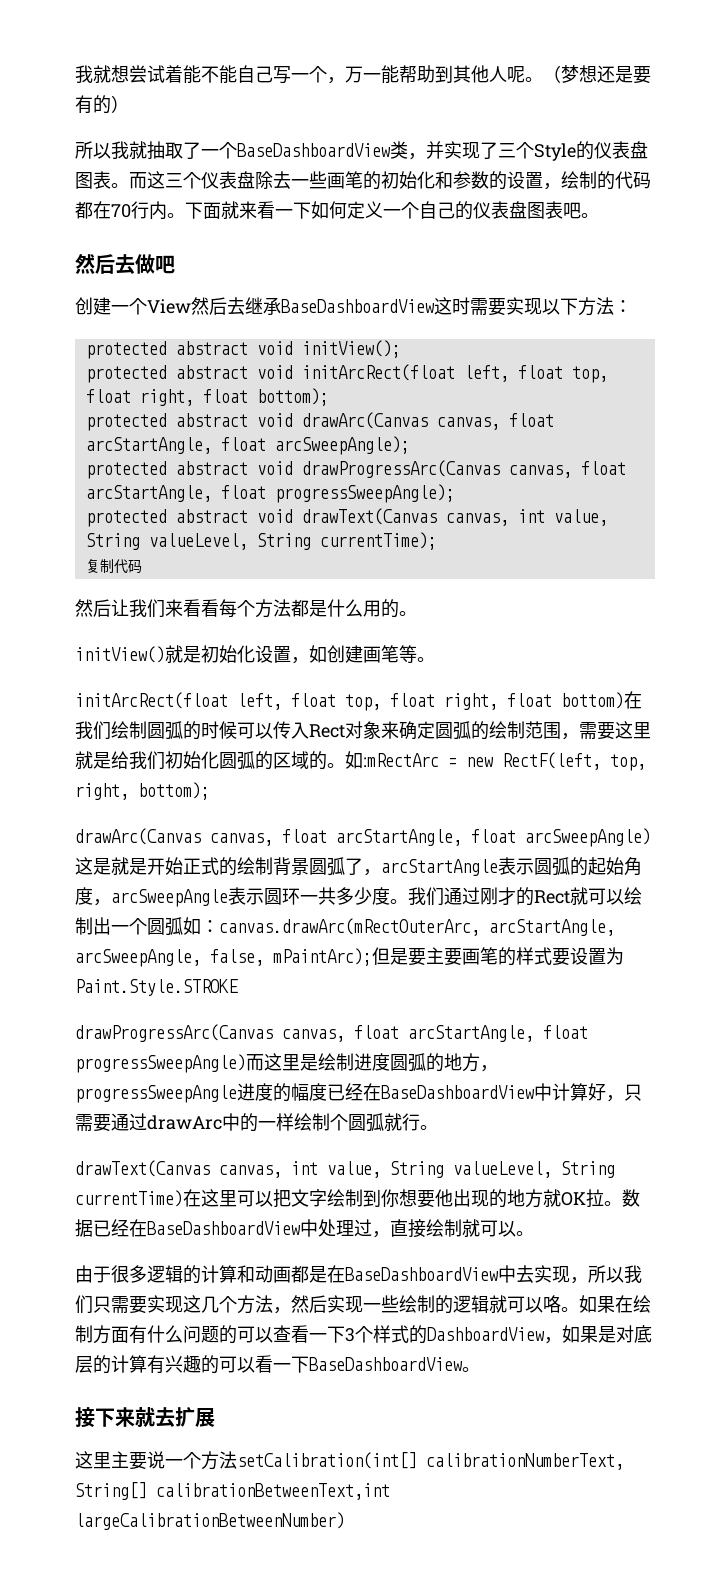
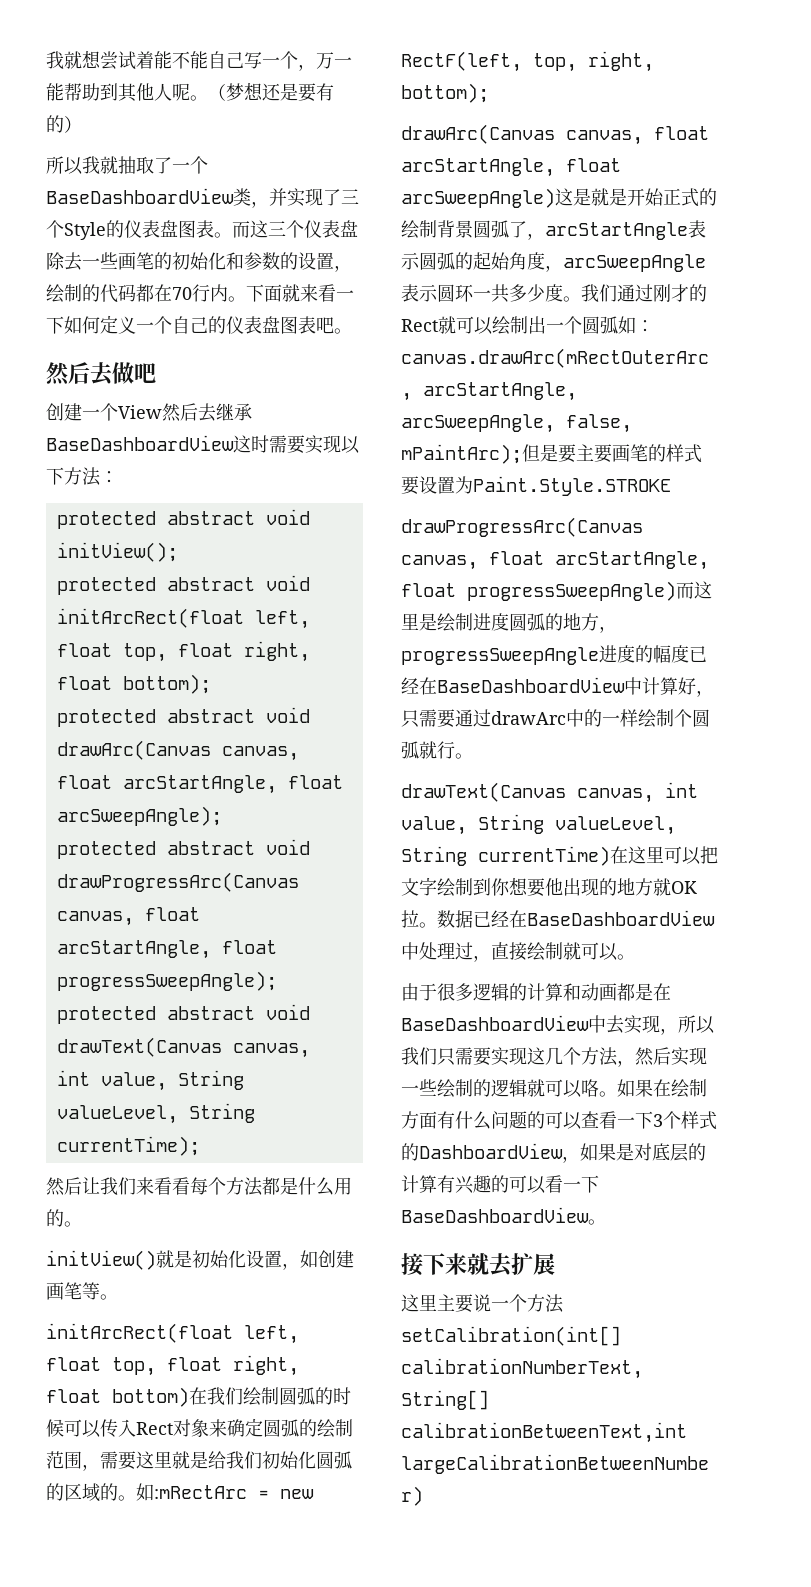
[85,558,142,574] // 复制代码 -> (200, 1146) none

